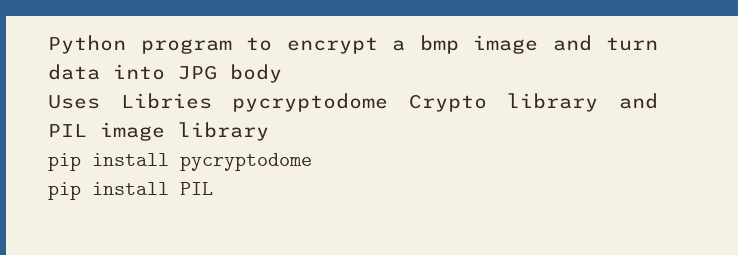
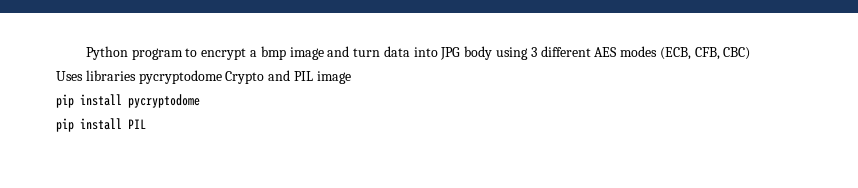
(282, 73) none -> [495,46,751,60] using 3 different AES modes (ECB, CFB, CBC)
[120,93,212,109] Libries -> [85,70,136,81] libraries
[507,93,599,112] library -> (265, 77) none
[178,122,269,141] library -> (351, 77) none

